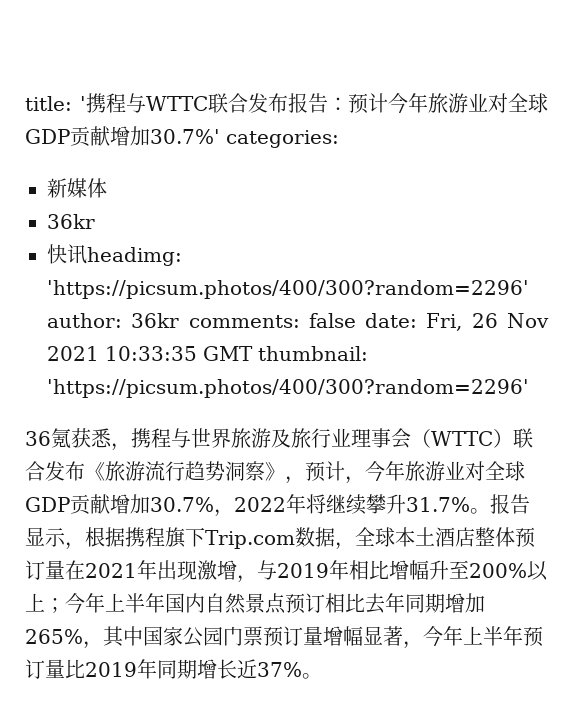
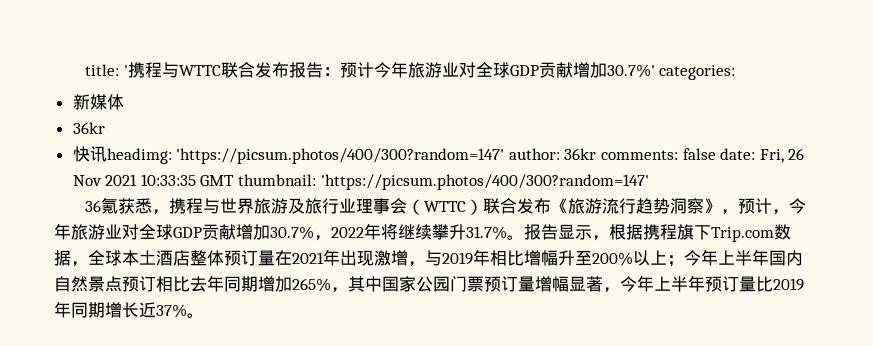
[47,280,529,299] 'https://picsum.photos/400/300?random=2296' -> [176,148,505,164] 'https://picsum.photos/400/300?random=147'
[47,379,529,398] 'https://picsum.photos/400/300?random=2296' -> [320,174,649,190] 'https://picsum.photos/400/300?random=147'

